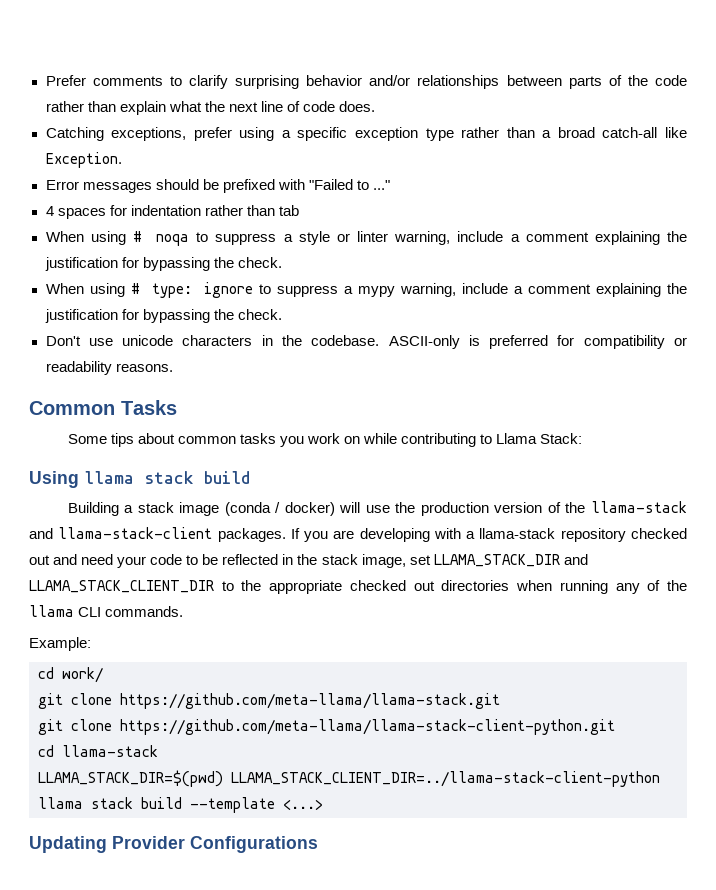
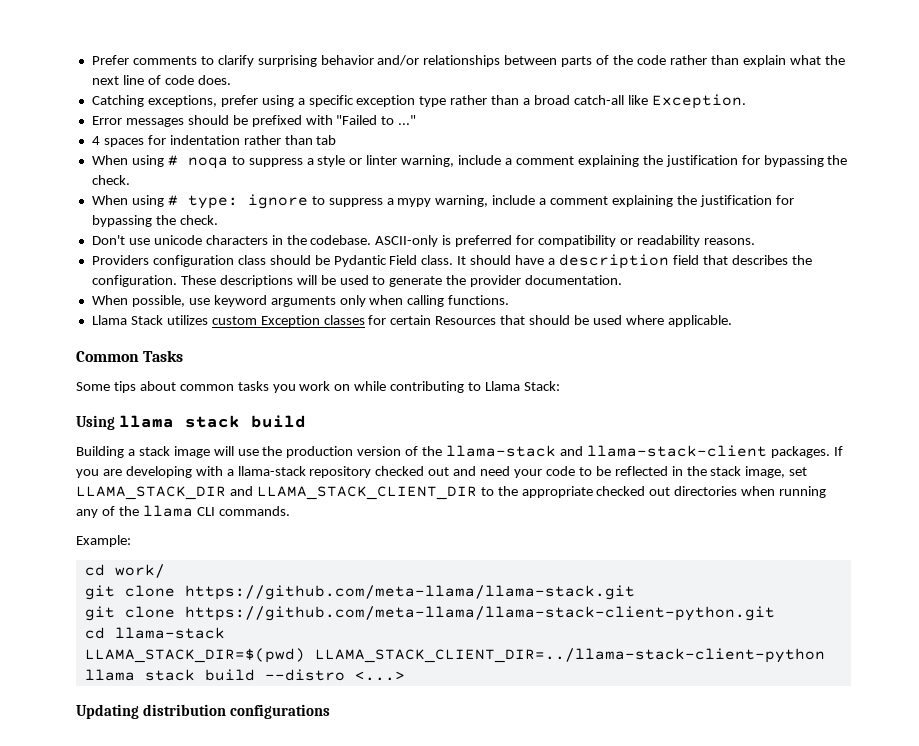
(173, 367) none -> [91,254,812,269] [91,275,623,287] [91,295,510,307] [91,315,732,327] // Providers configuration class should be Pydantic Field class. It should have a description field that describes the configuration. These descriptions will be used to generate the provider documentation. // When possible, use keyword arguments only when calling functions. // Llama Stack utilizes custom Exception classes for certain Resources that should be used where applicable.
[224,502,335,516] (conda / docker) -> (210, 452) none
[190,797,275,813] --template -> [264,669,345,681] --distro
[112,836,318,853] Provider Configurations -> [143,704,331,719] distribution configurations

